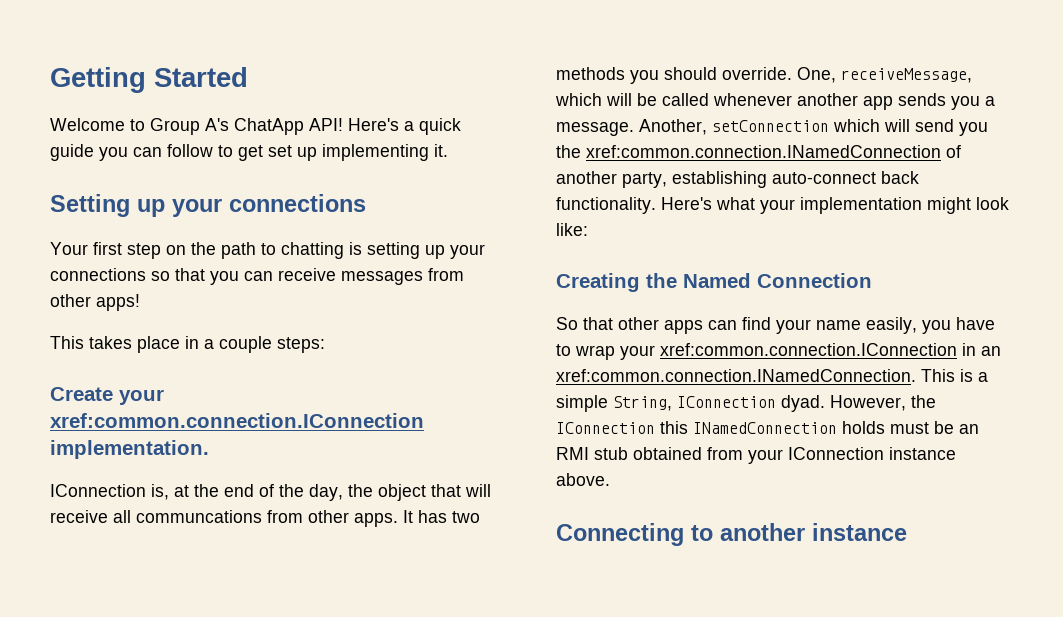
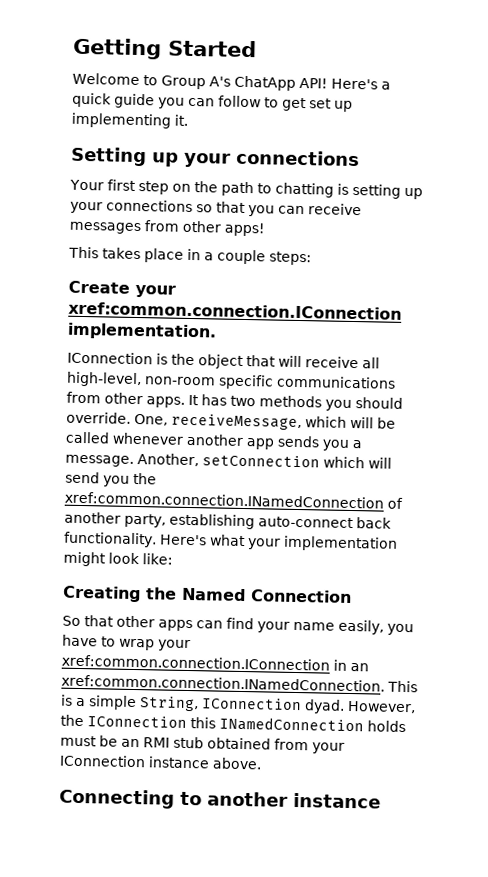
[151,484,343,501] is, at the end of the day, -> [156,353,168,365] is
[136,510,262,523] communcations -> [66,371,396,390] high-level, non-room specific communications

